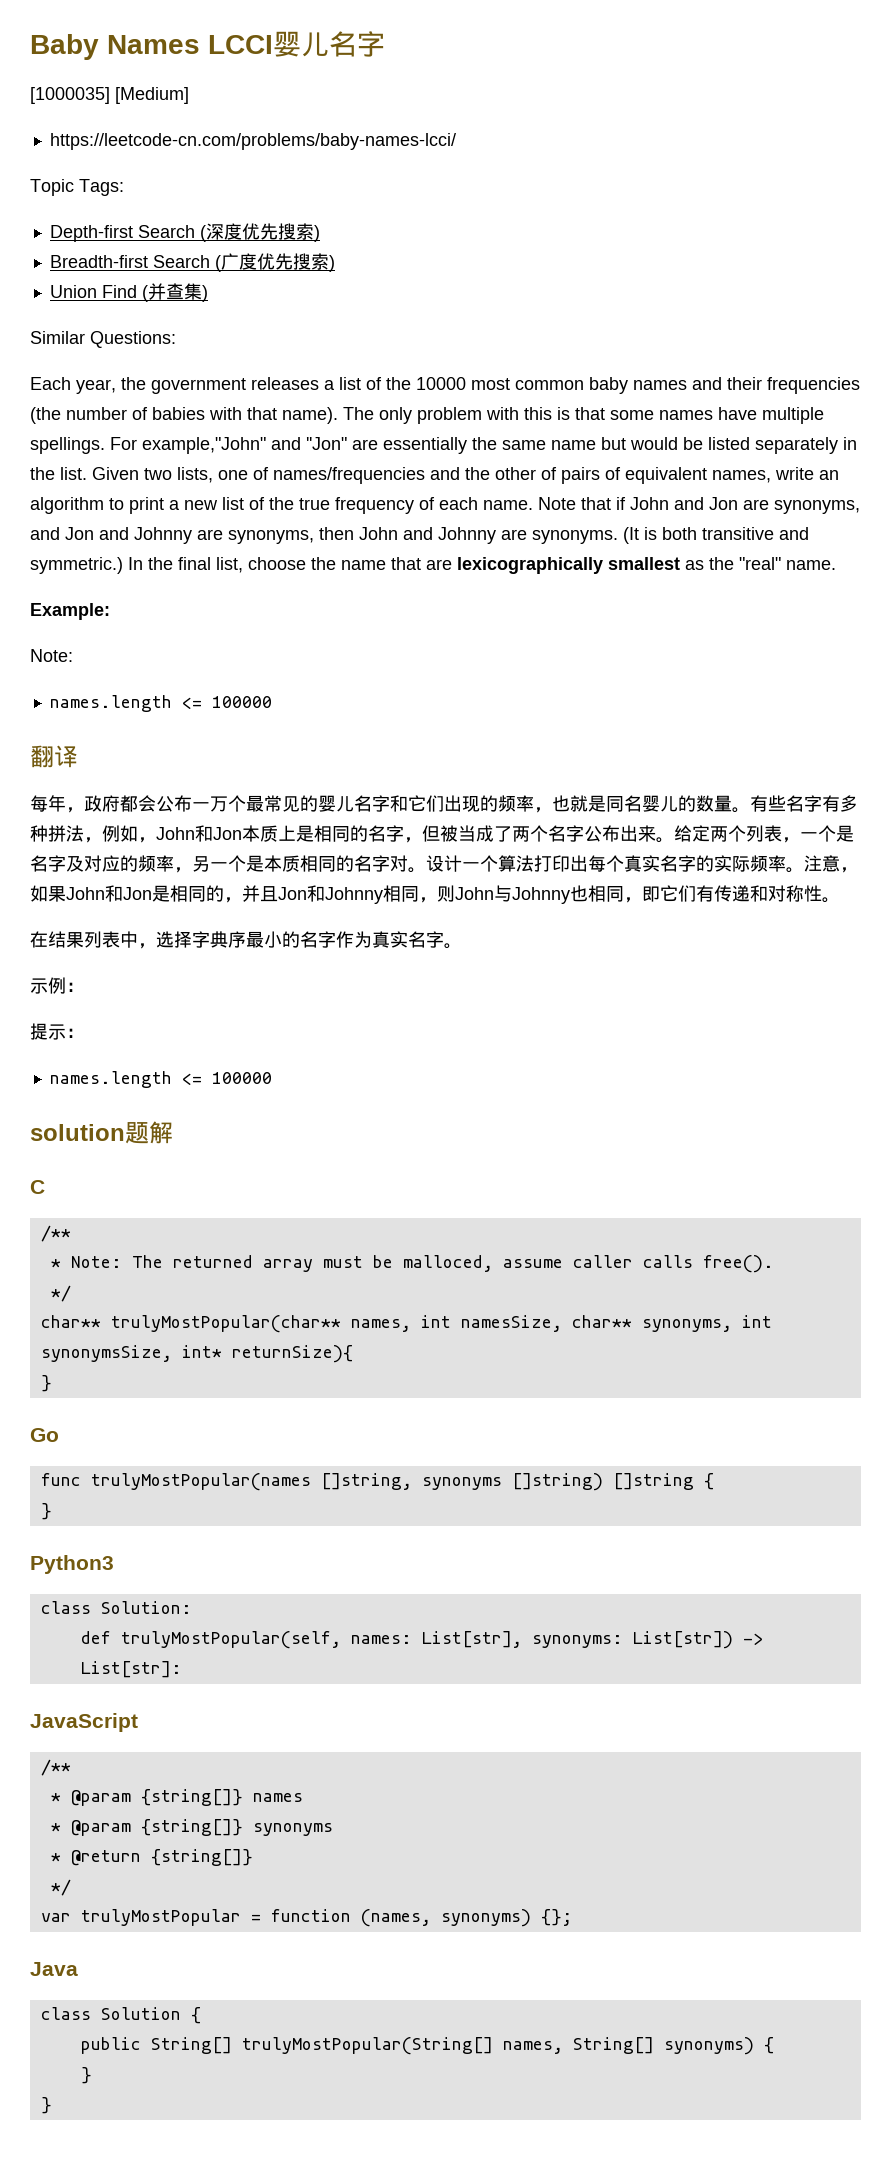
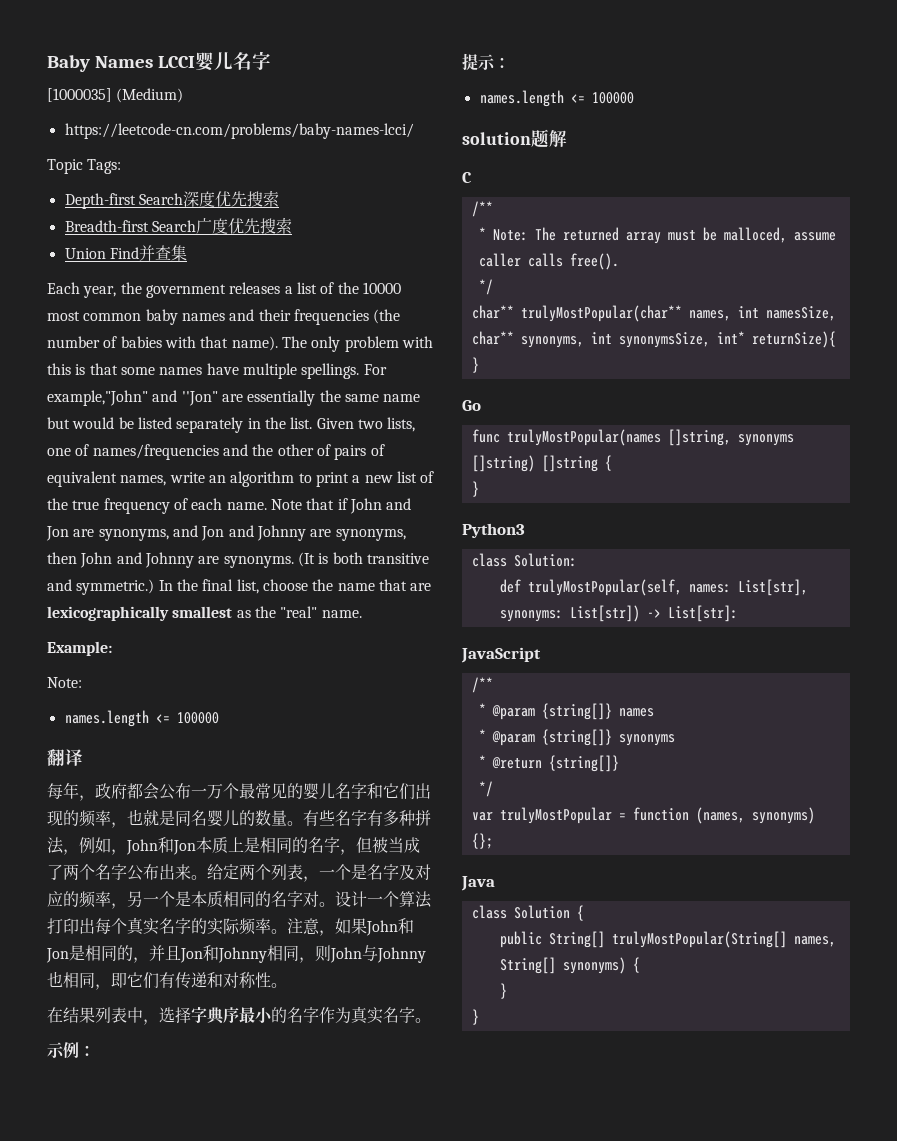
[115,87,189,104] [Medium] -> [116,88,184,103] (Medium)
[199,225,206,242] ( -> (183, 199) none
[313,225,320,242] ) -> (279, 198) none
[214,255,221,272] ( -> (196, 226) none
[328,255,335,272] ) -> (292, 225) none
[141,285,148,302] ( -> (139, 253) none
[201,285,208,302] [30,331,176,348] ) // Similar Questions: -> (187, 253) none

